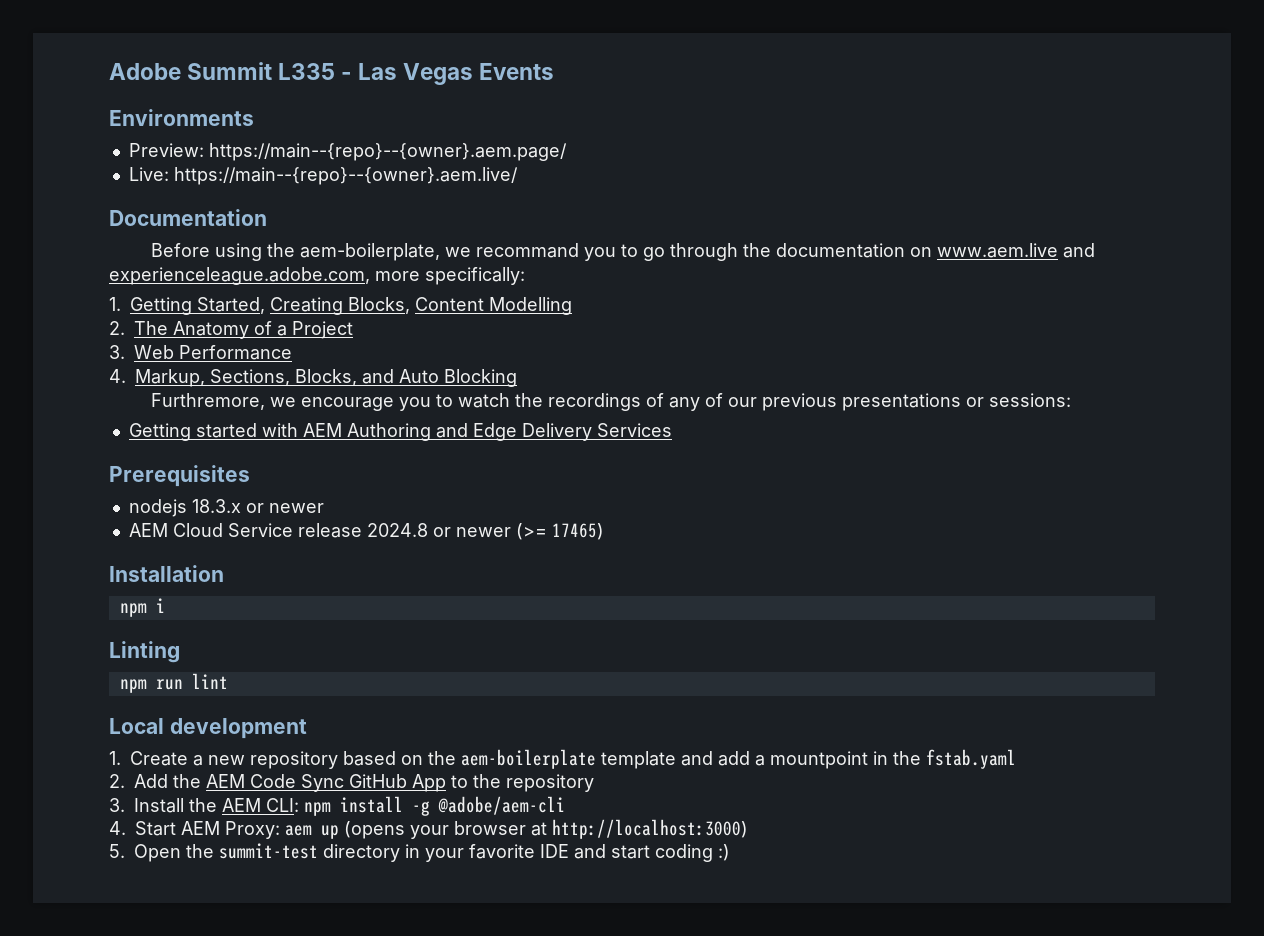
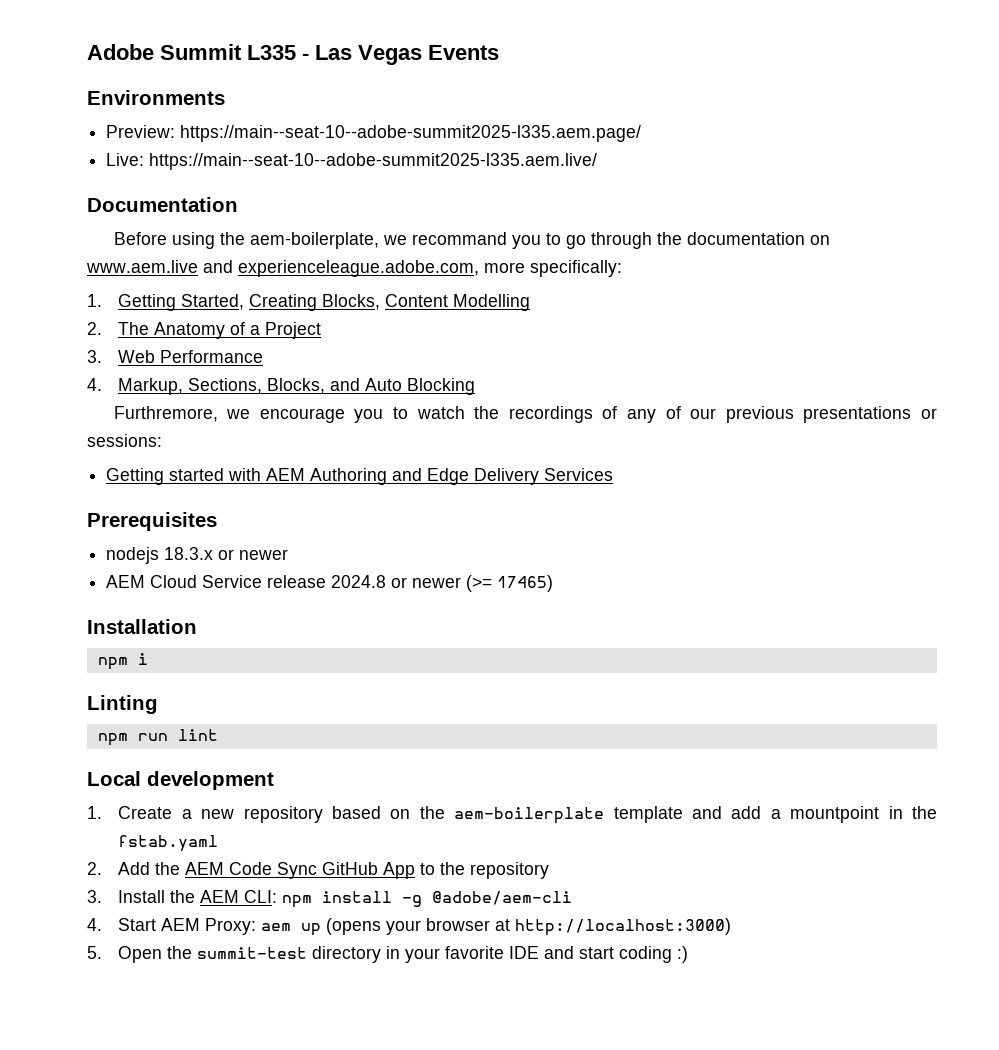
[208,143,567,161] https://main--{repo}--{owner}.aem.page/ -> [180,125,642,142] https://main--seat-10--adobe-summit2025-l335.aem.page/
[173,167,518,185] https://main--{repo}--{owner}.aem.live/ -> [149,153,598,170] https://main--seat-10--adobe-summit2025-l335.aem.live/

